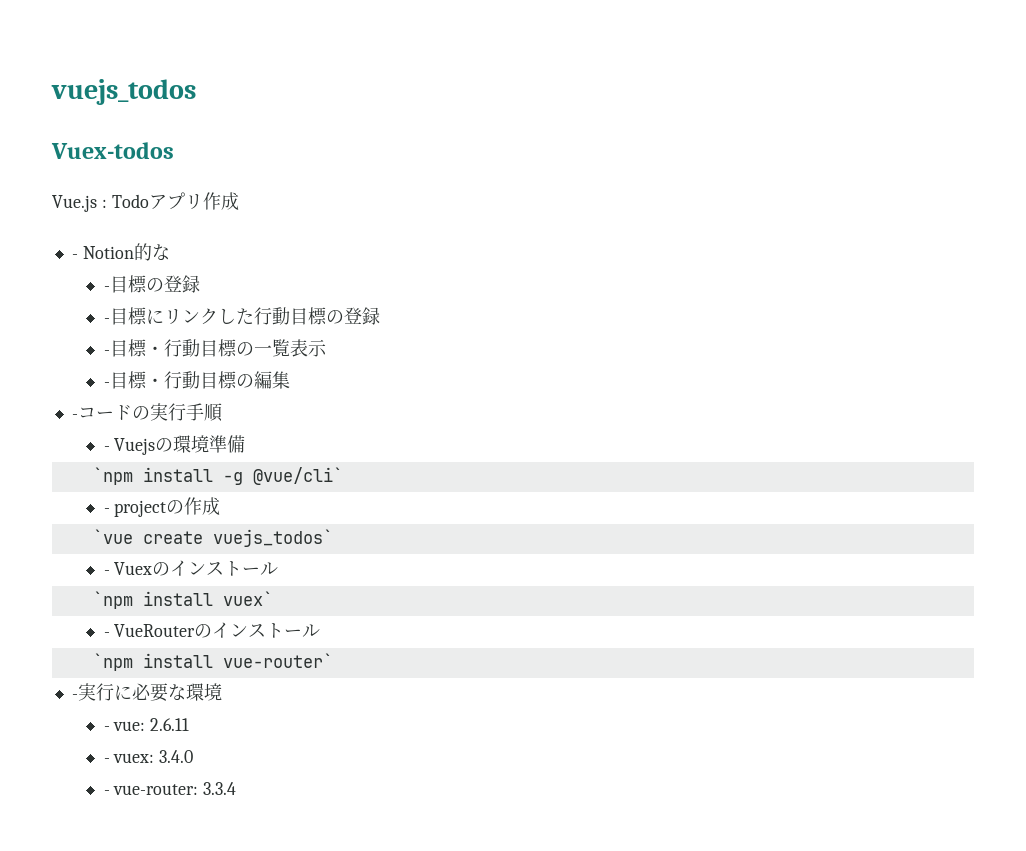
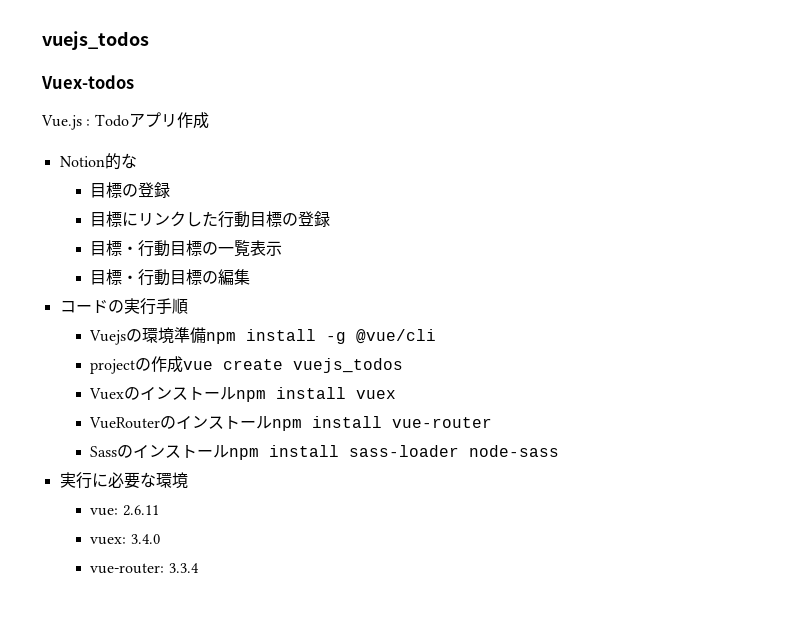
[71,254,78,259] - -> (209, 120) none
[103,275,200,293] [103,318,110,323] -目標の登録 // - -> [90,182,171,198] 目標の登録 //
[103,350,110,355] - -> (331, 219) none
[103,382,110,387] - -> (283, 248) none
[71,414,78,419] - -> (251, 277) none
[103,446,110,451] - -> (188, 306) none
[92,467,133,485] // `npm -> [206,332,237,344] npm
[252,467,343,485] [103,508,110,513] @vue/cli` // - -> [356,329,437,344] @vue/cli //
[92,529,333,547] [103,570,110,575] // `vue create vuejs_todos` // - -> [183,358,404,373] vue create vuejs_todos //
[92,591,273,609] [103,632,110,637] // `npm install vuex` // - -> [236,387,397,402] npm install vuex //
[92,653,333,671] [71,694,78,699] // `npm install vue-router` // - -> [272,416,493,431] [90,444,560,460] npm install vue-router // Sassのインストールnpm install sass-loader node-sass //
[103,726,110,731] - -> (188, 480) none
[103,758,110,763] - -> (159, 510) none
[103,790,110,795] - -> (160, 539) none

